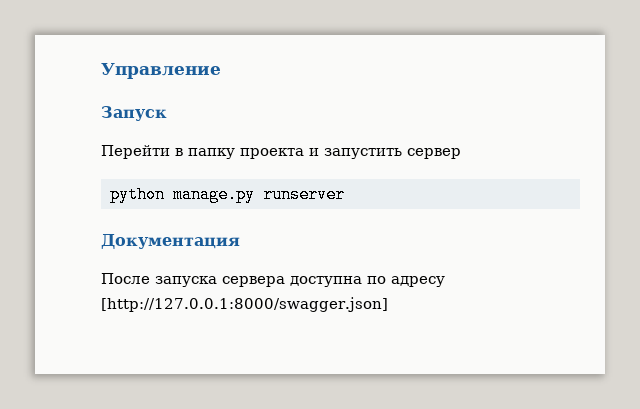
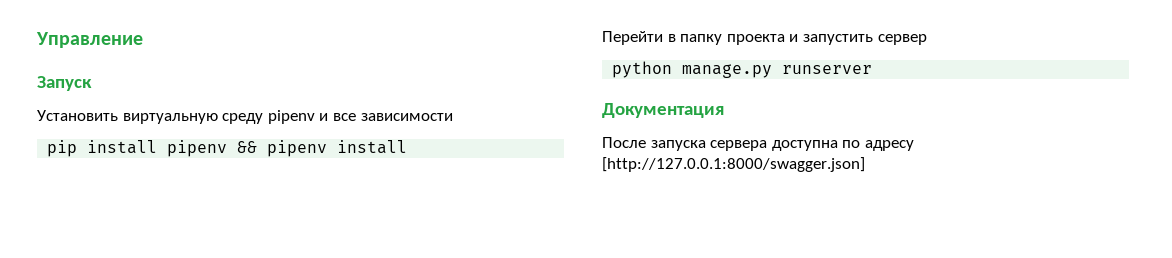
(167, 113) none -> [37,110,453,124] [47,140,408,157] // Установить виртуальную среду pipenv и все зависимости // pip install pipenv && pipenv install

